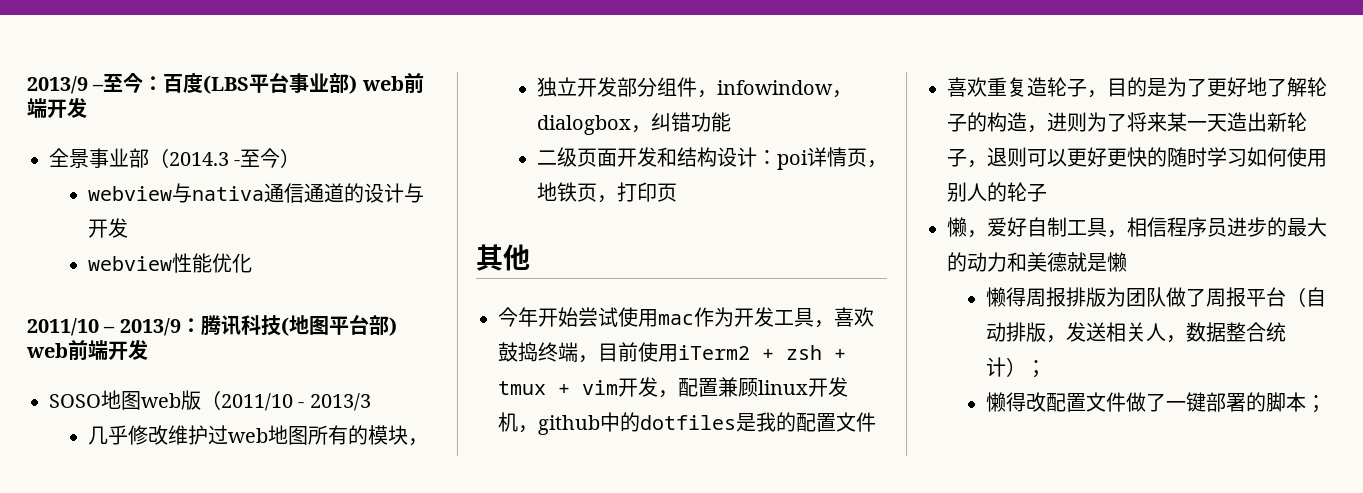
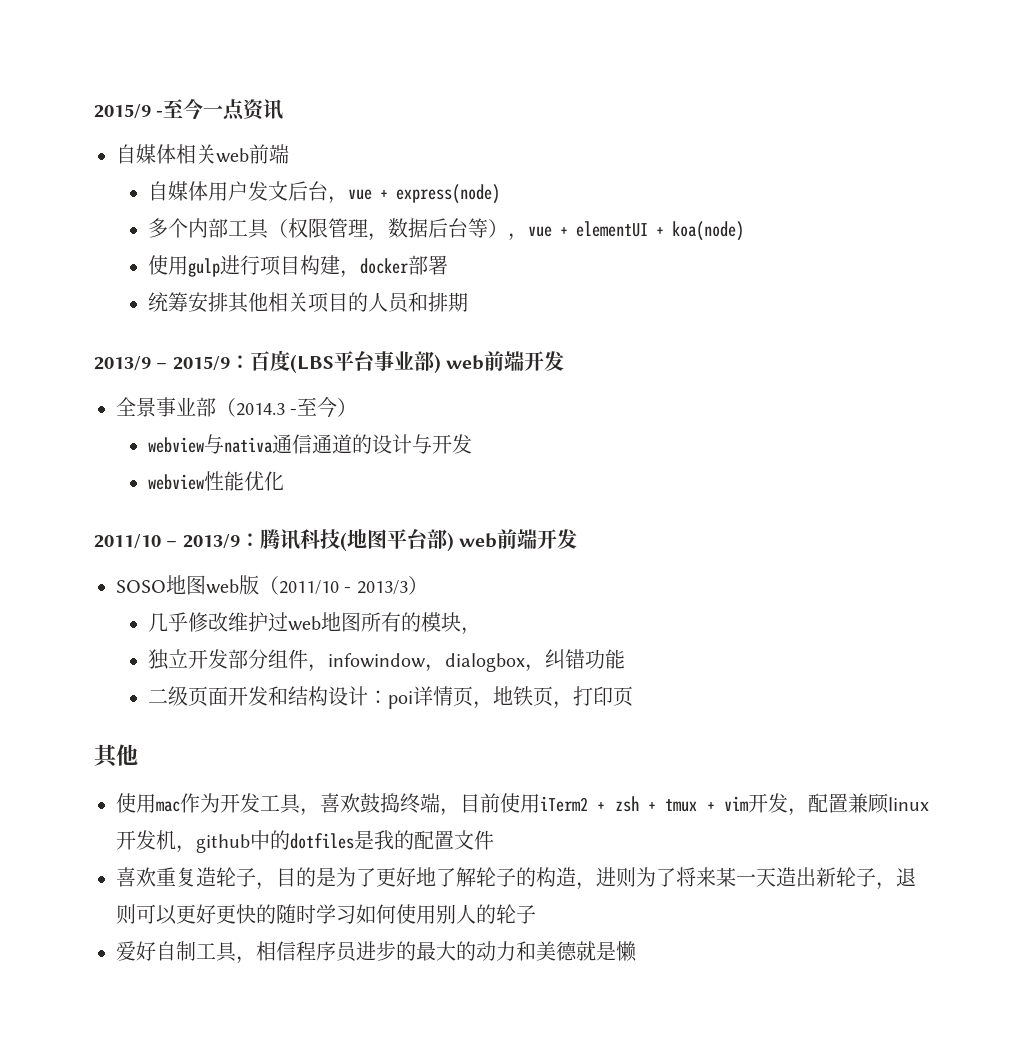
[27,73,144,94] 2013/9 –至今 -> [94,98,284,121] [116,144,289,164] [147,181,500,204] [147,218,744,241] [147,255,448,278] [147,292,468,313] [94,356,230,371] 2015/9 -至今一点资讯 // 自媒体相关web前端 // 自媒体用户发文后台，vue + express(node) // 多个内部工具（权限管理，数据后台等），vue + elementUI + koa(node) // 使用gulp进行项目构建，docker部署 // 统筹安排其他相关项目的人员和排期 // 2013/9 – 2015/9
(371, 402) none -> [407,576,428,595] ）
[498,307,618,327] 今年开始尝试 -> (138, 755) none
[947,217,987,238] 懒， -> (536, 914) none
[985,287,1326,307] [985,322,1286,343] [985,357,1046,378] [985,392,1326,413] // 懒得周报排版为团队做了周报平台（自动排版，发送相关人，数据整合统计）； // 懒得改配置文件做了一键部署的脚本； -> (637, 951) none

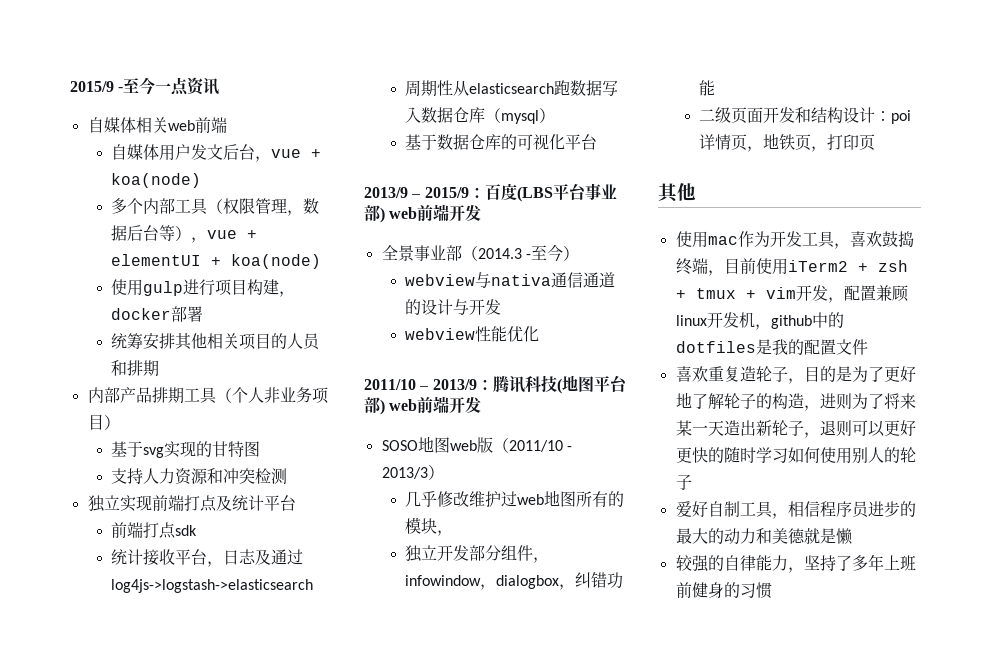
[395,184,500,204] express(node) -> [111,173,202,188] koa(node)
(468, 302) none -> [87,387,329,404] [87,414,120,430] [111,441,261,458] [111,468,288,485] [87,495,296,512] [111,522,198,539] [111,549,304,567] [111,579,314,593] [405,80,619,97] [405,107,556,124] [405,134,598,150] // 内部产品排期工具（个人非业务项目） // 基于svg实现的甘特图 // 支持人力资源和冲突检测 // 独立实现前端打点及统计平台 // 前端打点sdk // 统计接收平台，日志及通过log4js->logstash->elasticsearch // 周期性从elasticsearch跑数据写入数据仓库（mysql） // 基于数据仓库的可视化平台
(637, 951) none -> [675,554,916,573] [675,582,772,599] // 较强的自律能力，坚持了多年上班前健身的习惯

